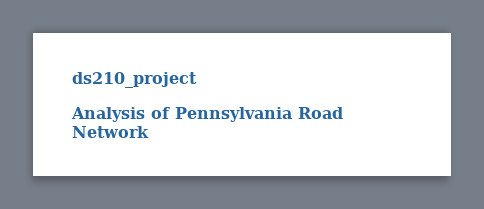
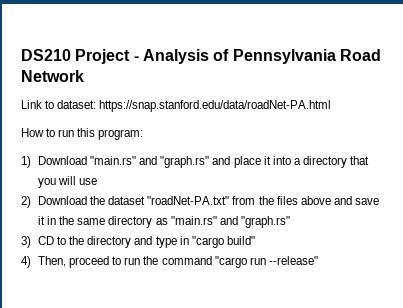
[72,72,197,88] ds210_project // -> [21,49,139,64] DS210 Project -
(149, 132) none -> [21,100,332,112] [21,128,144,140] [21,156,370,168] [37,176,98,188] [21,196,379,208] [37,216,290,228] [21,236,255,248] [21,256,318,268] // Link to dataset: https://snap.stanford.edu/data/roadNet-PA.html // How to run this program: // 1) Download "main.rs" and "graph.rs" and place it into a directory that you will use // 2) Download the dataset "roadNet-PA.txt" from the files above and save it in the same directory as "main.rs" and "graph.rs" // 3) CD to the directory and type in "cargo build" // 4) Then, proceed to run the command "cargo run --release"

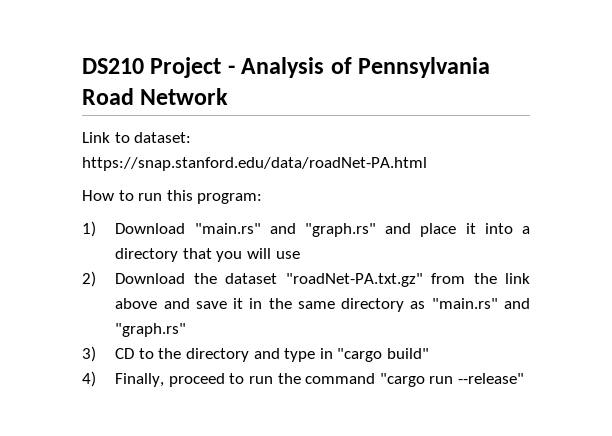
[147,196,230,205] "roadNet-PA.txt" -> [285,273,423,287] "roadNet-PA.txt.gz"
[276,196,298,205] files -> [505,273,530,284] link
[37,256,66,267] Then, -> [115,373,165,387] Finally,

